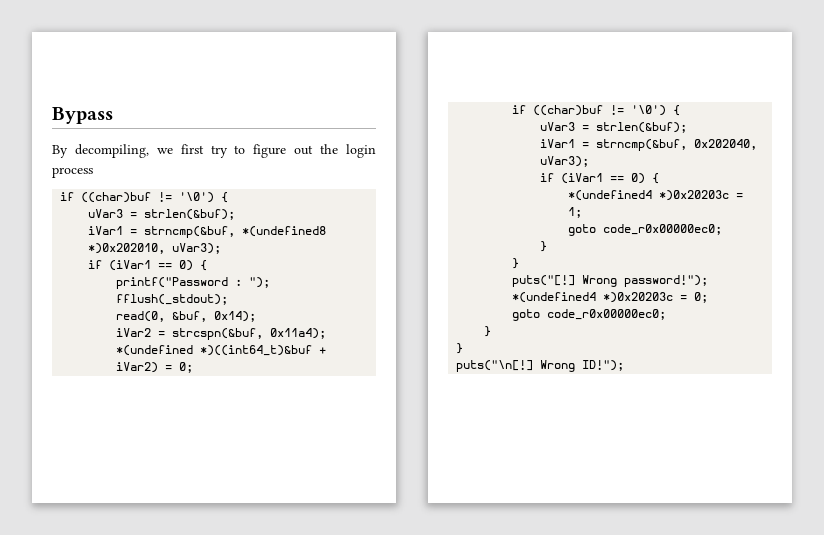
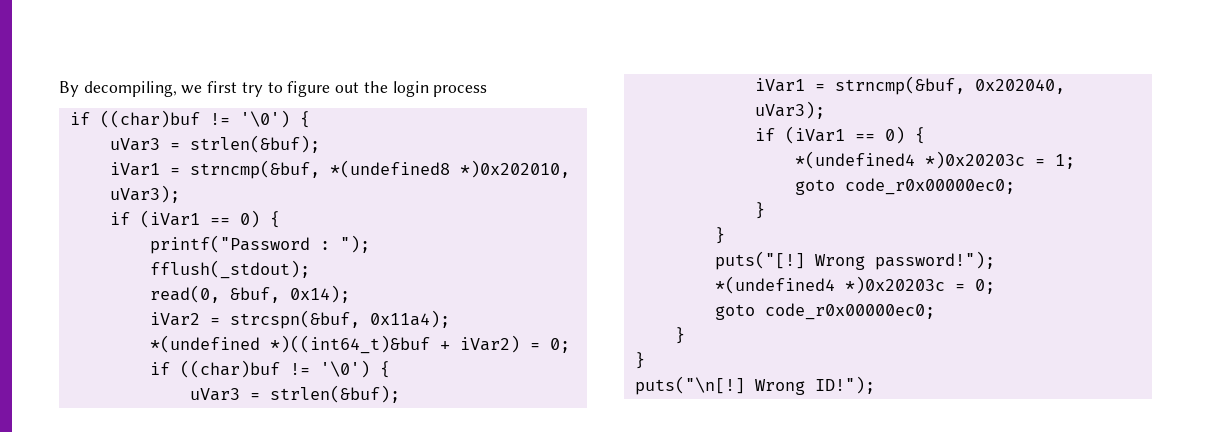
[52,107,113,124] Bypass // -> (59, 89) none

